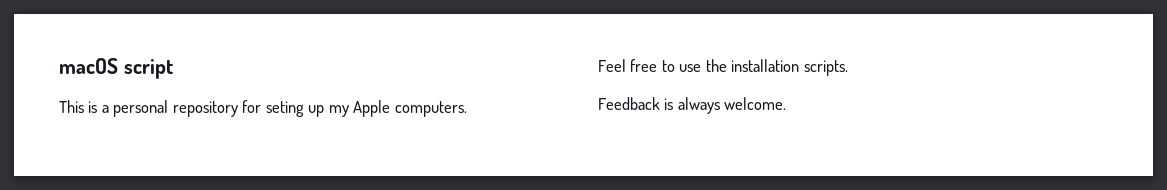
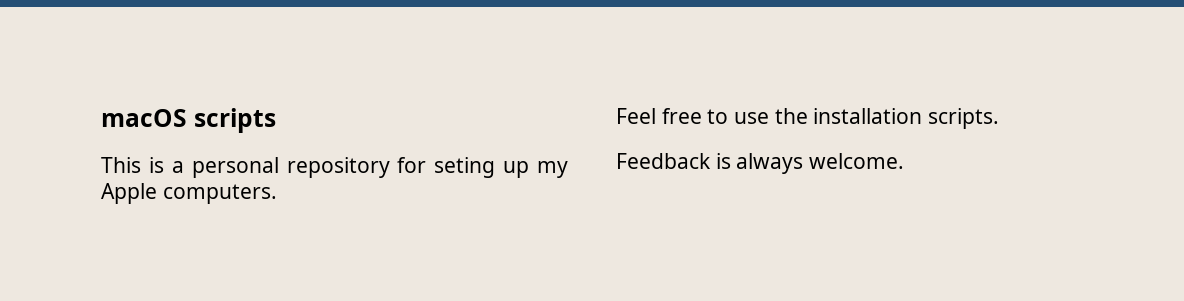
[123,59,173,79] script -> [193,108,276,133] scripts

